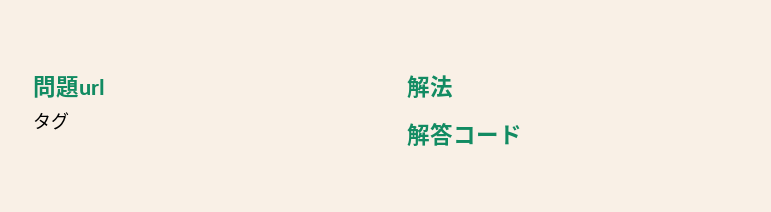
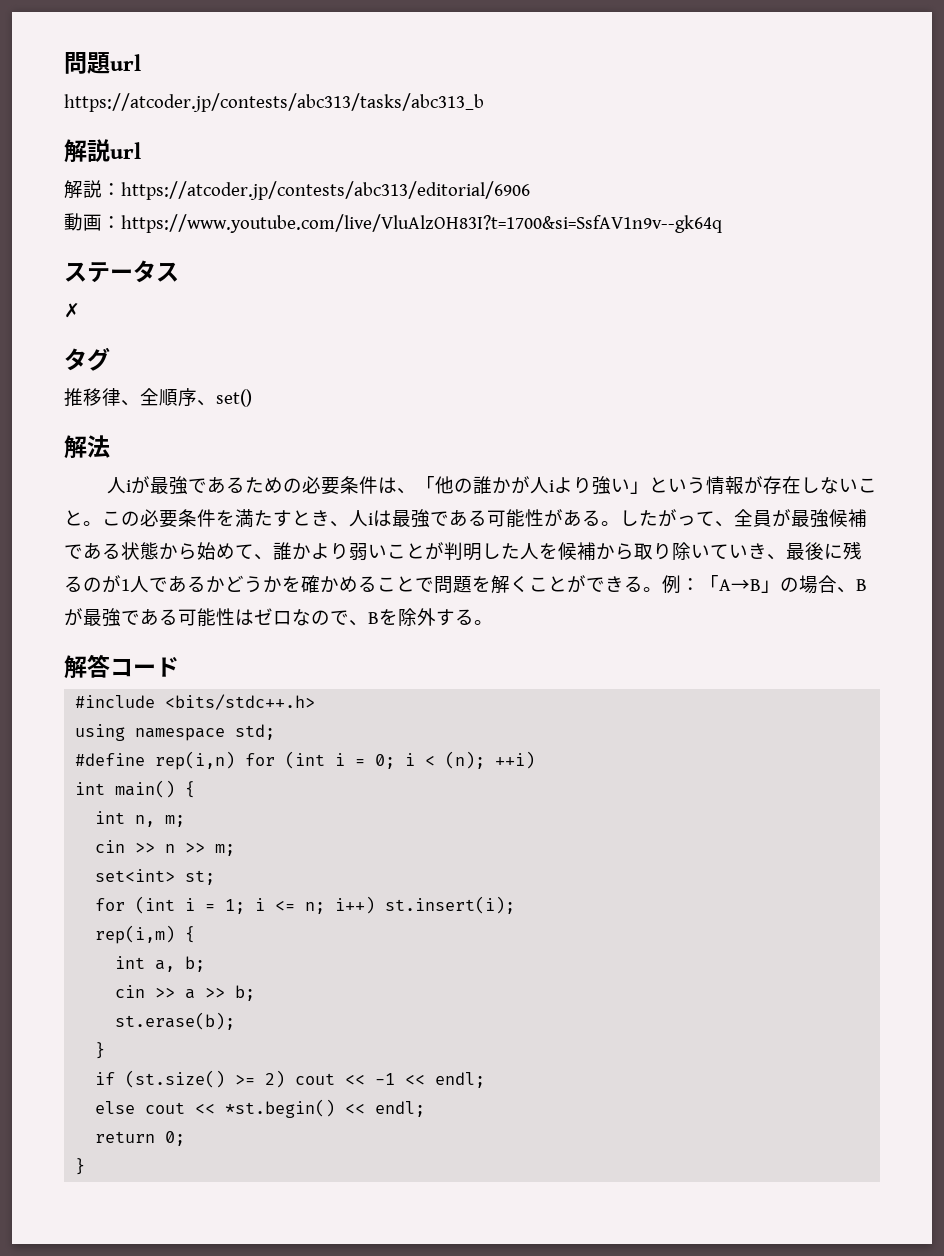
[33,112,69,130] [407,75,453,99] [407,122,522,147] タグ // 解法 // 解答コード -> [64,93,484,112] [64,139,141,163] [64,180,530,200] [64,213,722,233] [64,260,179,283] [64,303,80,318] [64,347,110,371] [64,388,252,407] [64,435,110,459] [106,476,877,495] [64,509,867,528] [64,542,862,561] [64,575,867,594] [64,608,493,627] [64,654,179,679] [75,694,316,710] [75,724,276,741] [75,751,536,770] [75,780,196,798] [95,811,186,827] [95,840,236,856] [95,869,216,885] [95,896,516,914] [95,925,196,944] [115,956,206,972] [115,985,256,1001] [115,1012,236,1030] [95,1042,106,1059] [95,1070,486,1088] [95,1099,426,1118] [95,1131,186,1146] [75,1158,86,1175] https://atcoder.jp/contests/abc313/tasks/abc313_b // 解説url // 解説：https://atcoder.jp/contests/abc313/editorial/6906 // 動画：https://www.youtube.com/live/VluAlzOH83I?t=1700&si=SsfAV1n9v--gk64q // ステータス // ✗ // タグ // 推移律、全順序、set() // 解法 // 人iが最強であるための必要条件は、「他の誰かが人iより強い」という情報が存在しないこと。この必要条件を満たすとき、人iは最強である可能性がある。したがって、全員が最強候補である状態から始めて、誰かより弱いことが判明した人を候補から取り除いていき、最後に残るのが1人であるかどうかを確かめることで問題を解くことができる。例：「A→B」の場合、Bが最強である可能性はゼロなので、Bを除外する。 // 解答コード // #include <bits/stdc++.h> // using namespace std; // #define rep(i,n) for (int i = 0; i < (n); ++i) // int main() { // int n, m; // cin >> n >> m; // set<int> st; // for (int i = 1; i <= n; i++) st.insert(i); // rep(i,m) { // int a, b; // cin >> a >> b; // st.erase(b); // } // if (st.size() >= 2) cout << -1 << endl; // else cout << *st.begin() << endl; // return 0; // }

